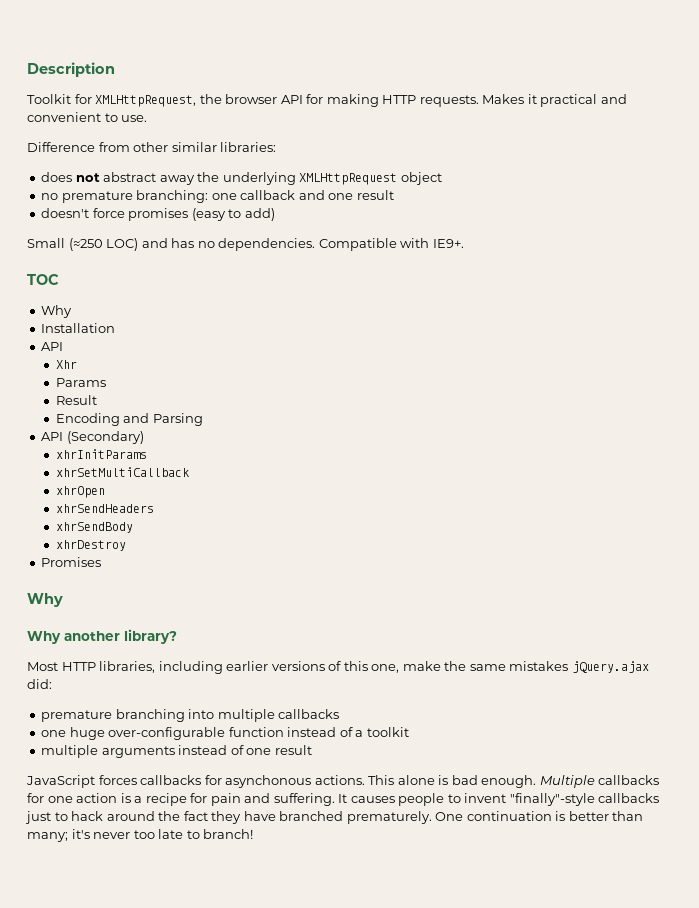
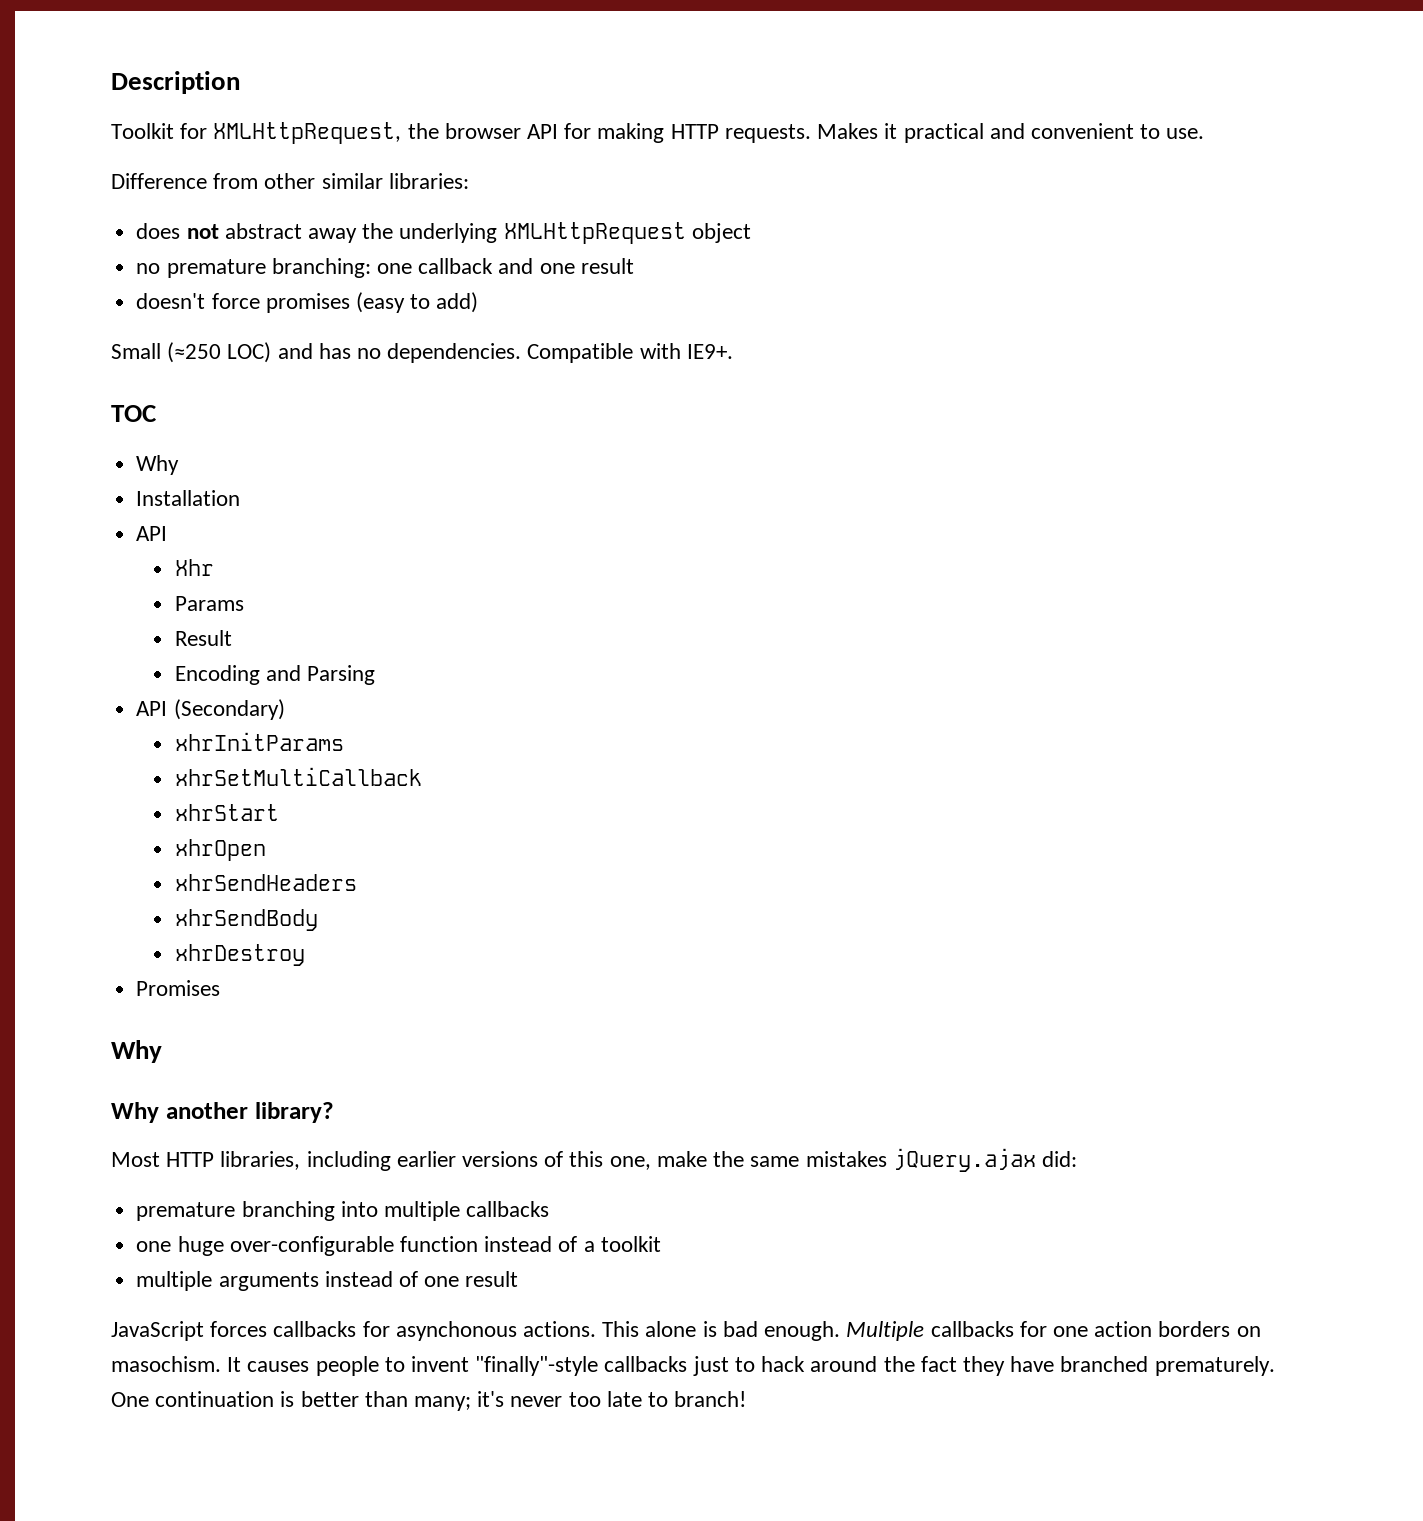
(189, 472) none -> [175,804,280,821] // xhrStart
[120,793,335,806] is a recipe for pain and suffering. -> [1158,1321,1261,1337] [111,1356,221,1372] borders on masochism.

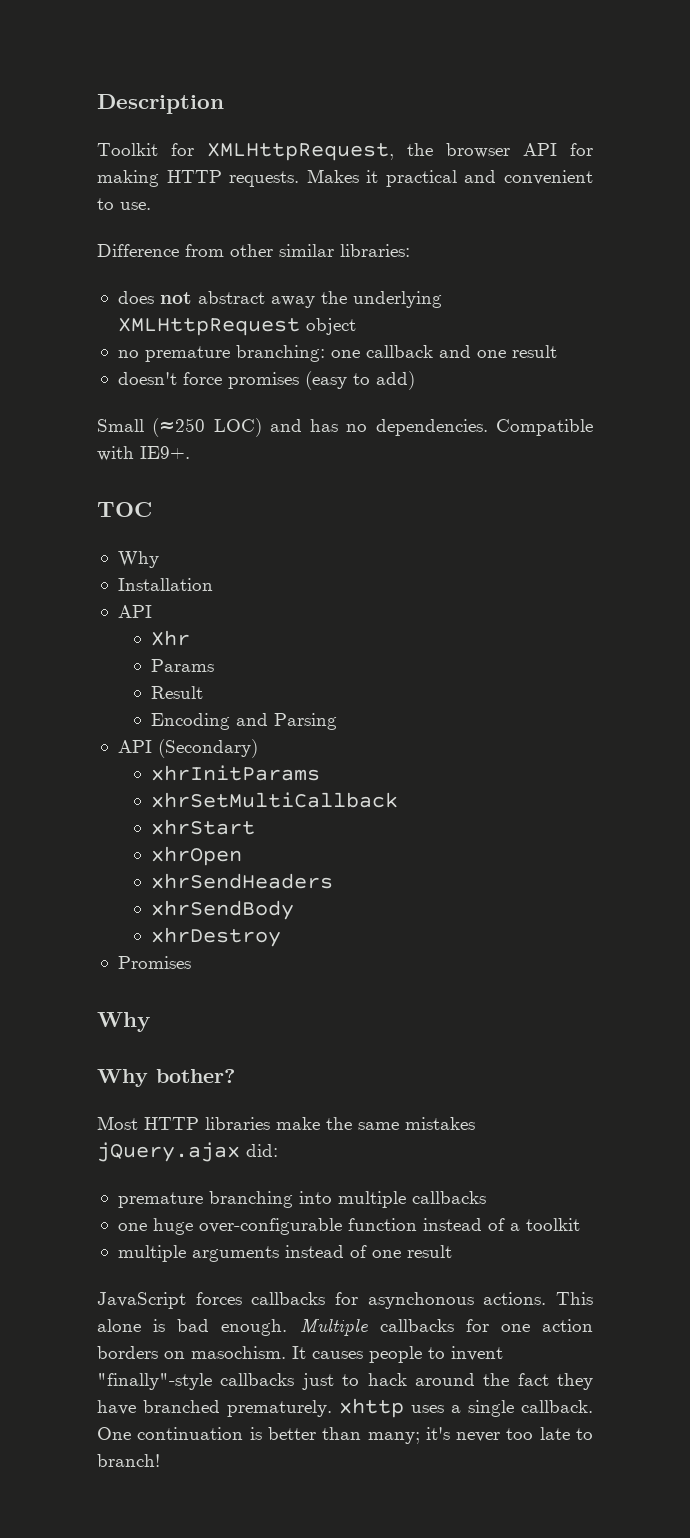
[165,1102,334,1123] another library? -> [156,1069,235,1083] bother?
[220,1151,651,1171] libraries, including earlier versions of this one, -> [205,1117,270,1130] libraries
(1275, 1366) none -> [339,1398,593,1418] xhttp uses a single callback.

